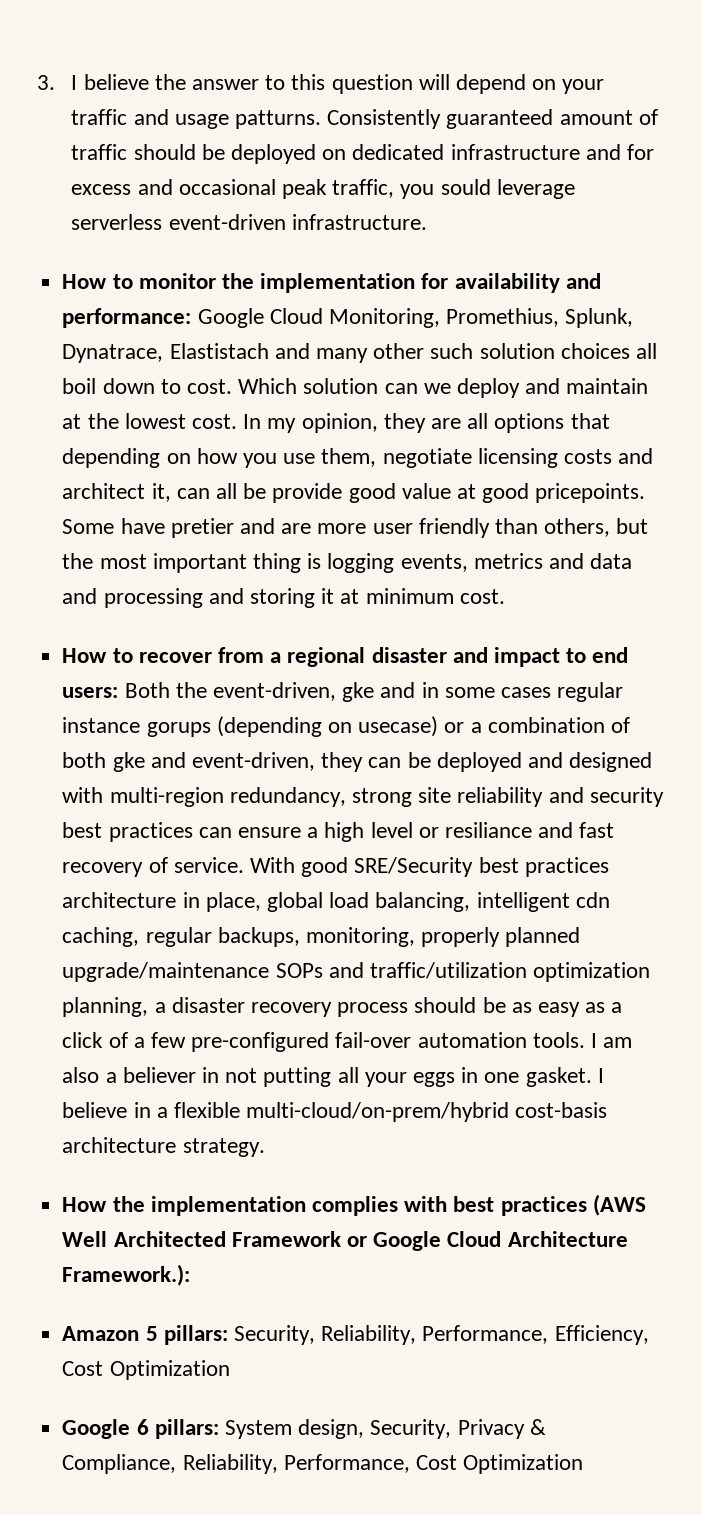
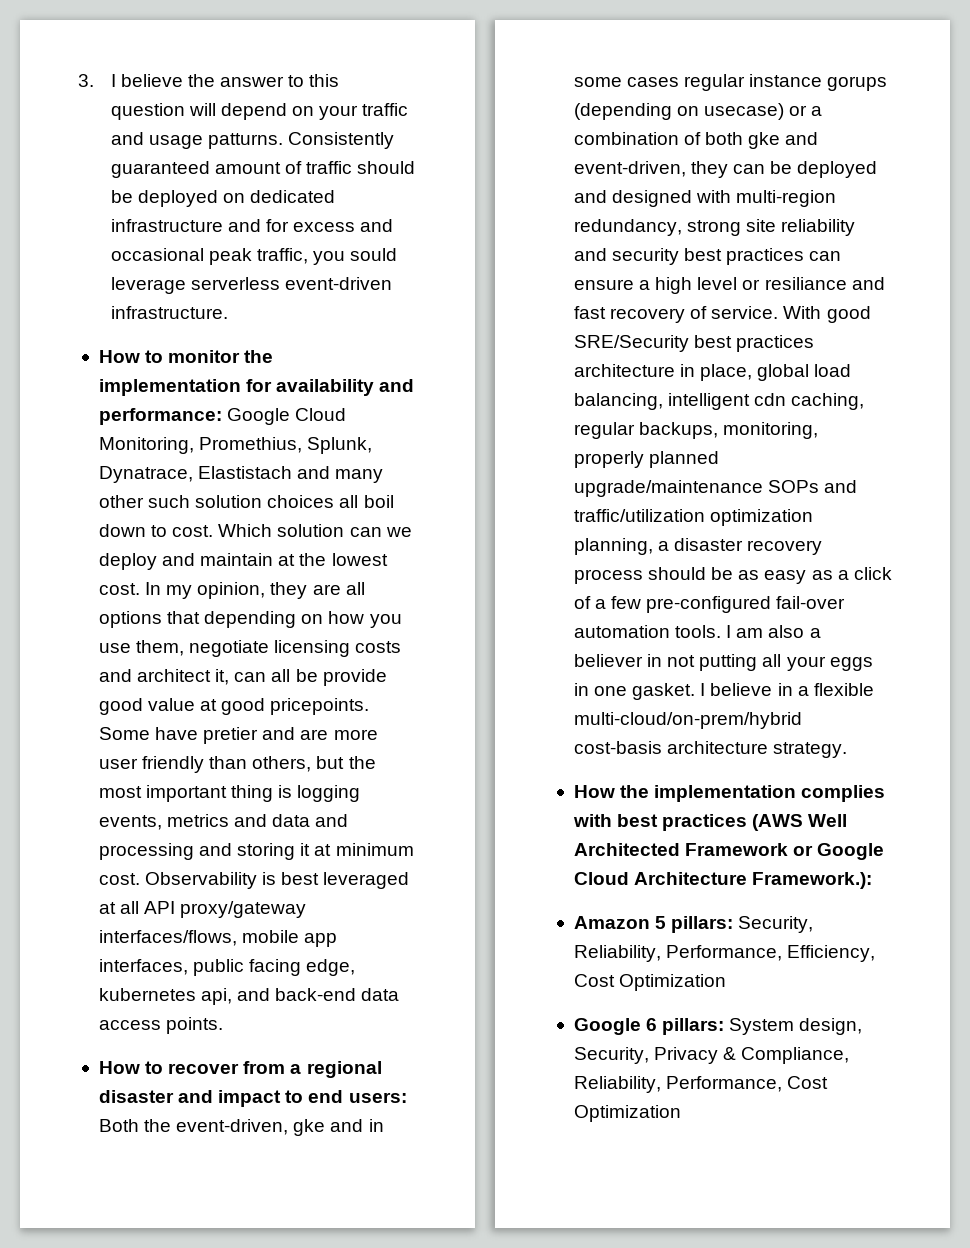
(505, 596) none -> [145,872,410,889] [98,901,307,918] [98,930,338,947] [98,959,356,976] [98,988,400,1005] [98,1017,224,1034] Observability is best leveraged at all API proxy/gateway interfaces/flows, mobile app interfaces, public facing edge, kubernetes api, and back-end data access points.

